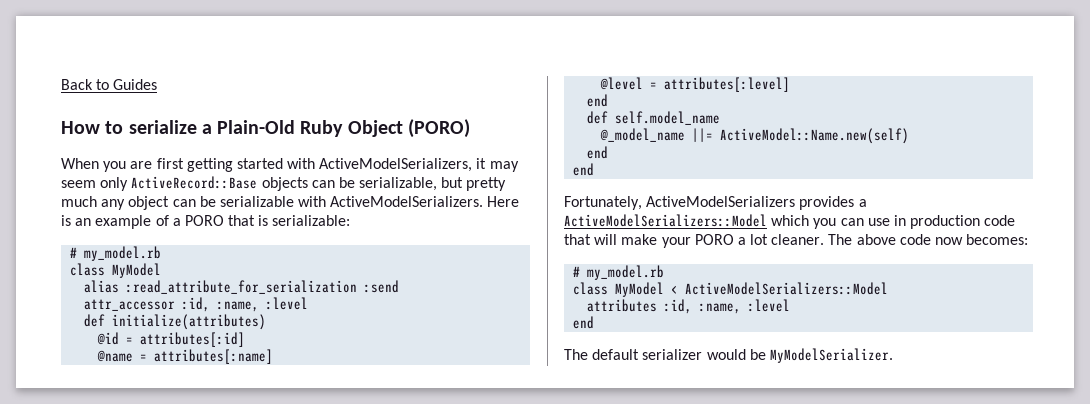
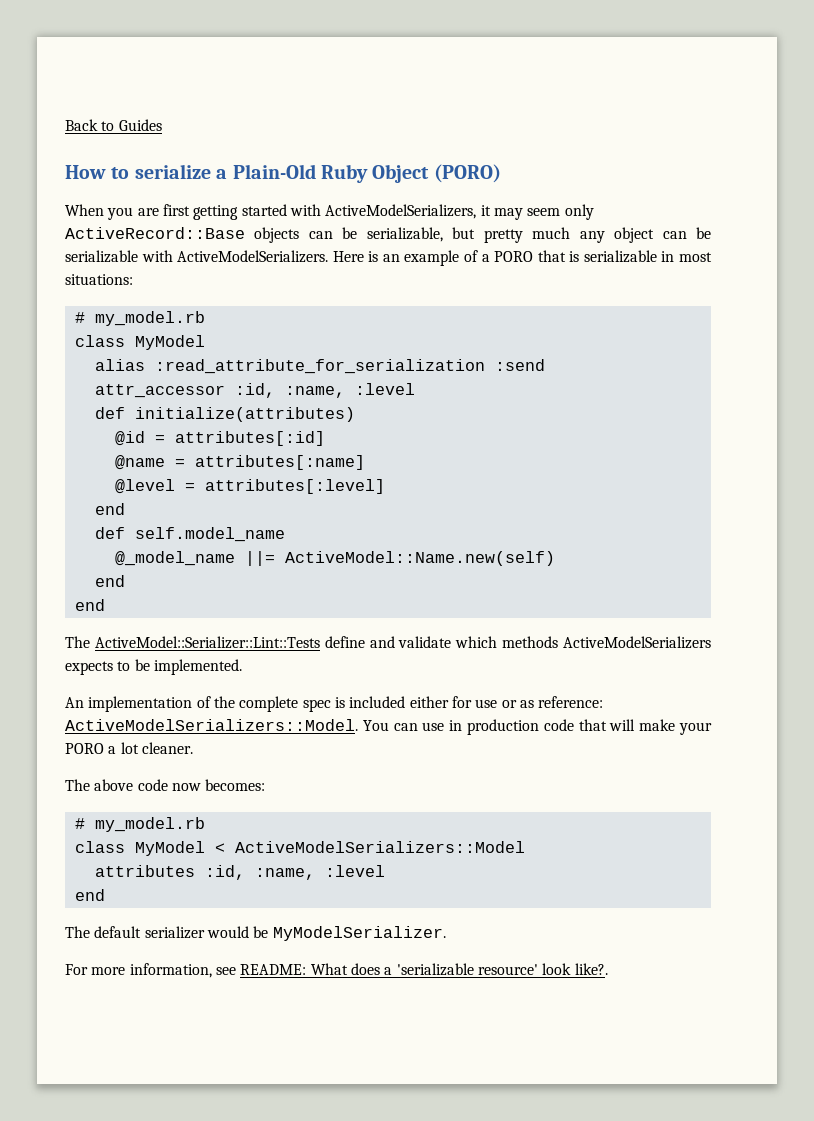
[272,215,351,226] serializable: -> [583,250,712,263] [65,274,133,285] serializable in most situations:
[564,196,867,210] [564,214,837,229] Fortunately, ActiveModelSerializers provides a ActiveModelSerializers::Model which you -> [65,636,711,649] [65,659,242,675] [65,696,604,712] [65,719,389,731] The ActiveModel::Serializer::Lint::Tests define and validate which methods ActiveModelSerializers expects to be implemented. // An implementation of the complete spec is included either for use or as reference: ActiveModelSerializers::Model. You
(825, 239) none -> (193, 748) //
(893, 355) none -> [65,963,608,978] // For more information, see README: What does a 'serializable resource' look like?.

